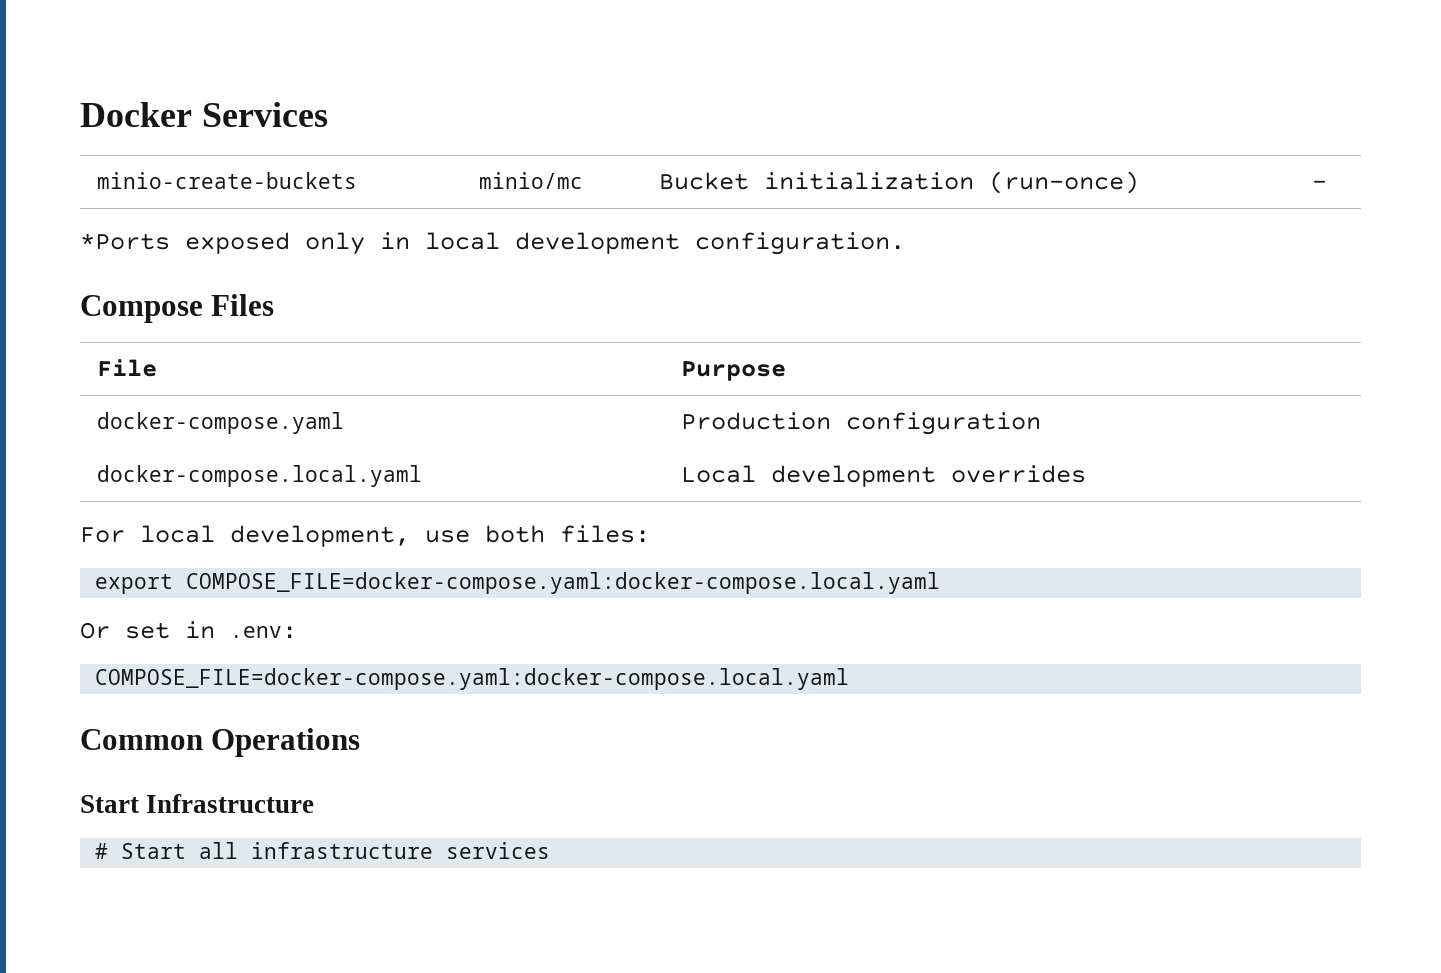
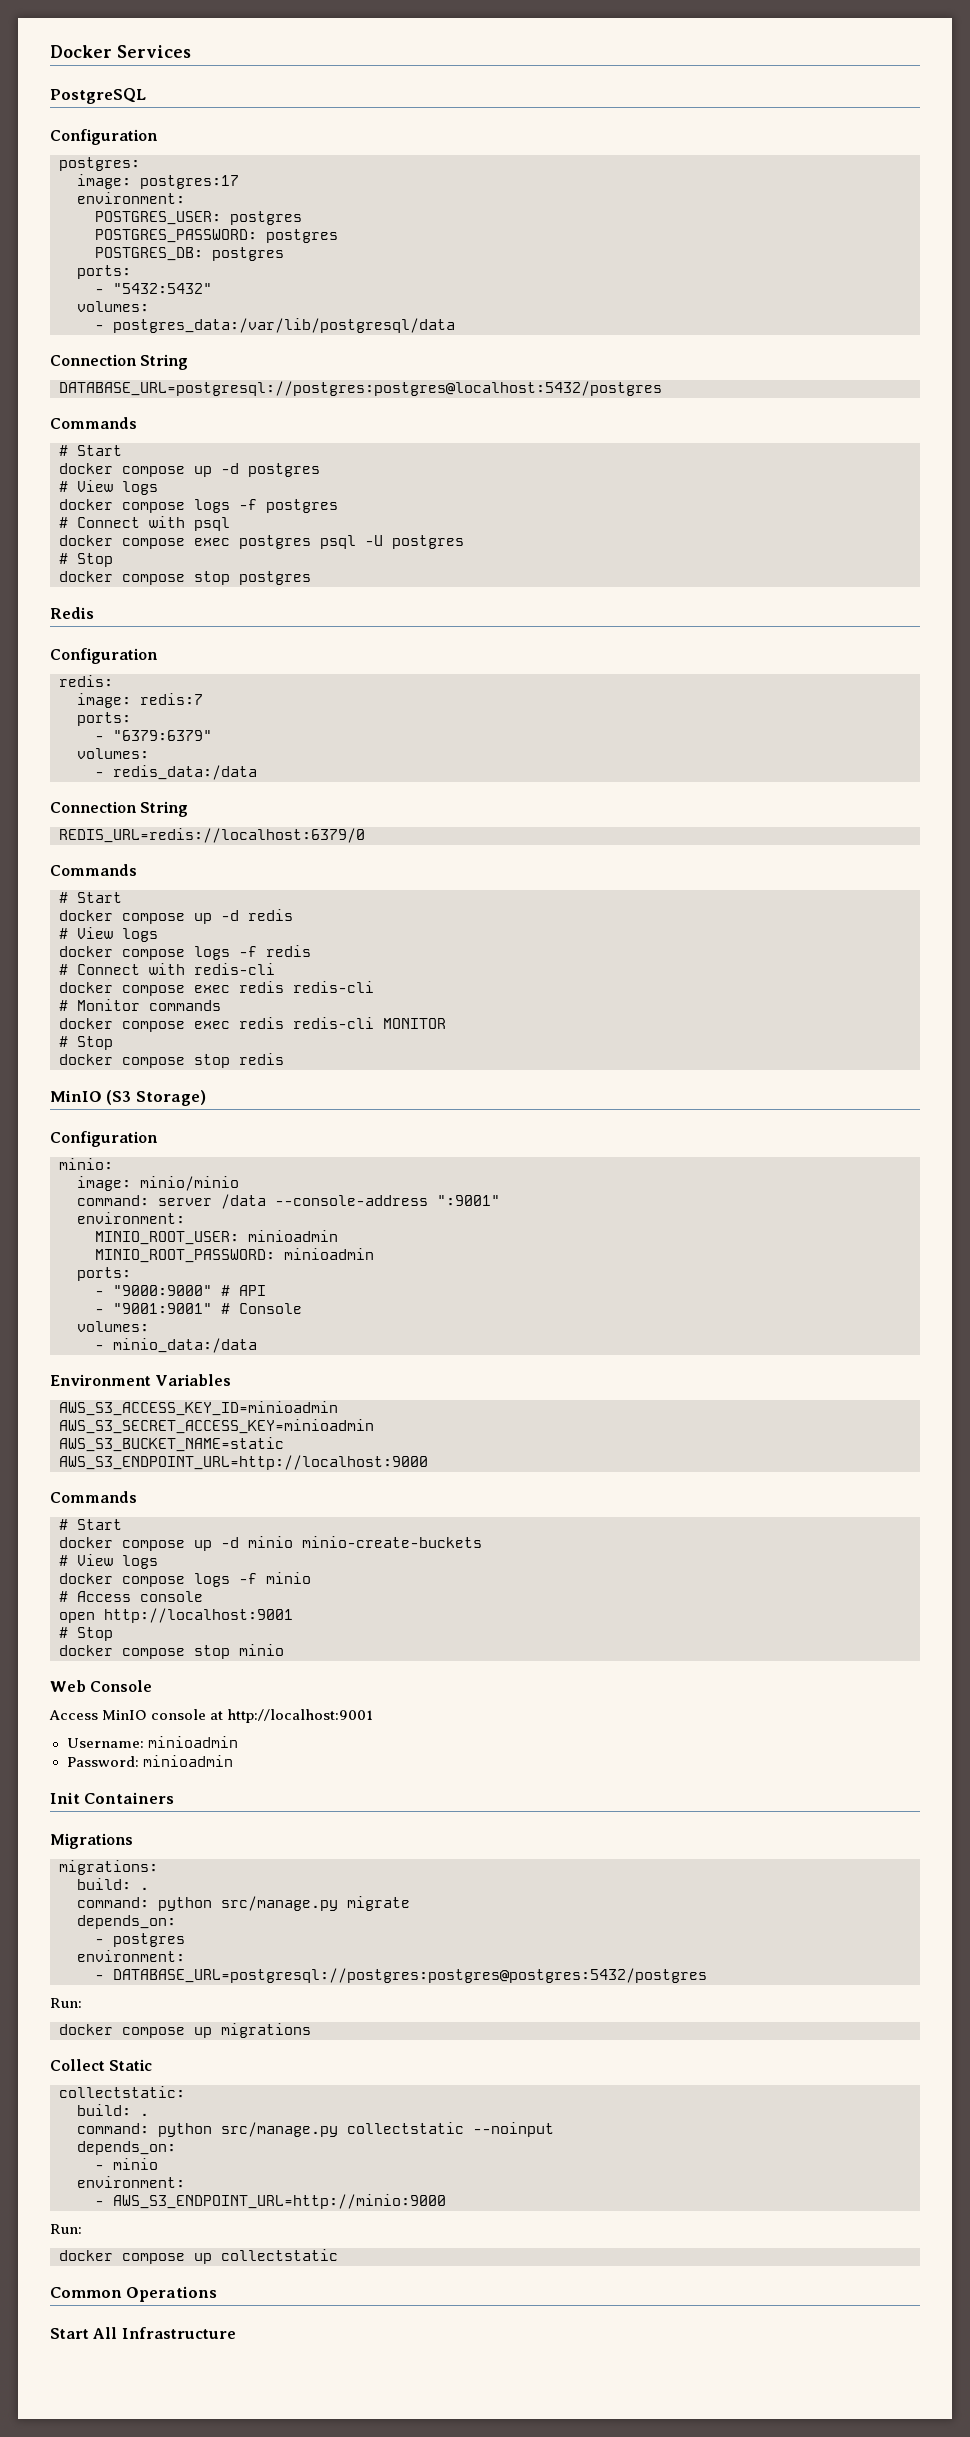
[96,172,357,189] [478,172,583,189] [658,171,1139,194] [1311,180,1327,189] [80,232,905,255] [80,294,275,323] [96,359,157,377] [680,361,786,381] [96,412,344,434] [680,412,1041,435] [96,465,422,487] [680,465,1086,487] [80,525,650,547] [95,572,941,594] [80,621,297,639] [95,668,850,690] // minio-create-buckets | minio/mc | Bucket initialization (run-once) | - // *Ports exposed only in local development configuration. // Compose Files // File | Purpose // docker-compose.yaml | Production configuration // docker-compose.local.yaml | Local development overrides // For local development, use both files: // export COMPOSE_FILE=docker-compose.yaml:docker-compose.local.yaml // Or set in .env: // COMPOSE_FILE=docker-compose.yaml:docker-compose.local.yaml -> [50,88,146,104] [50,129,158,145] [59,157,140,171] [77,174,239,189] [77,192,185,204] [95,211,302,225] [95,229,338,243] [95,247,284,261] [77,265,131,279] [95,283,212,294] [77,301,149,312] [95,318,455,333] [50,354,189,370] [59,381,662,396] [50,417,137,429] [59,445,122,456] [59,463,320,477] [59,480,158,495] [59,499,338,513] [59,516,230,531] [59,535,464,549] [59,553,113,567] [59,571,311,585] [50,607,94,619] [50,648,158,664] [59,675,113,687] [77,693,203,708] [77,712,131,726] [95,730,212,741] [77,748,149,759] [95,765,257,780] [50,801,189,817] [59,828,365,843] [50,864,137,876] [59,892,122,903] [59,909,293,924] [59,927,158,942] [59,945,311,960] [59,963,275,975] [59,981,374,996] [59,999,221,1011] [59,1017,446,1032] [59,1036,113,1050] [59,1053,284,1068] [50,1090,206,1106] [50,1131,158,1147] [59,1158,113,1170] [77,1176,239,1191] [77,1194,500,1209] [77,1212,185,1224] [95,1230,338,1245] [95,1248,374,1263] [77,1267,131,1281] [95,1285,266,1296] [95,1303,302,1314] [77,1321,149,1332] [95,1338,257,1353] [50,1374,232,1386] [59,1401,338,1416] [59,1419,374,1434] [59,1437,284,1452] [59,1455,428,1470] [50,1491,137,1503] [59,1519,122,1530] [59,1536,482,1551] [59,1554,158,1569] [59,1572,311,1587] [59,1591,203,1602] [59,1608,293,1623] [59,1627,113,1641] [59,1644,284,1659] [50,1680,153,1692] [49,1709,374,1723] [66,1736,238,1748] [66,1755,233,1767] [50,1792,175,1804] [50,1833,133,1849] [59,1860,158,1875] [77,1878,149,1890] [77,1896,410,1911] [77,1915,176,1929] [95,1933,185,1947] [77,1950,185,1962] [95,1968,707,1983] [50,1998,82,2008] [59,2023,311,2038] [50,2059,153,2071] [59,2086,185,2098] [77,2104,149,2116] [77,2122,554,2137] [77,2141,176,2155] [95,2158,158,2170] [77,2176,185,2188] [95,2194,446,2209] [50,2224,82,2234] [59,2249,338,2264] // PostgreSQL // Configuration // postgres: // image: postgres:17 // environment: // POSTGRES_USER: postgres // POSTGRES_PASSWORD: postgres // POSTGRES_DB: postgres // ports: // - "5432:5432" // volumes: // - postgres_data:/var/lib/postgresql/data // Connection String // DATABASE_URL=postgresql://postgres:postgres@localhost:5432/postgres // Commands // # Start // docker compose up -d postgres // # View logs // docker compose logs -f postgres // # Connect with psql // docker compose exec postgres psql -U postgres // # Stop // docker compose stop postgres // Redis // Configuration // redis: // image: redis:7 // ports: // - "6379:6379" // volumes: // - redis_data:/data // Connection String // REDIS_URL=redis://localhost:6379/0 // Commands // # Start // docker compose up -d redis // # View logs // docker compose logs -f redis // # Connect with redis-cli // docker compose exec redis redis-cli // # Monitor commands // docker compose exec redis redis-cli MONITOR // # Stop // docker compose stop redis // MinIO (S3 Storage) // Configuration // minio: // image: minio/minio // command: server /data --console-address ":9001" // environment: // MINIO_ROOT_USER: minioadmin // MINIO_ROOT_PASSWORD: minioadmin // ports: // - "9000:9000" # API // - "9001:9001" # Console // volumes: // - minio_data:/data // Environment Variables // AWS_S3_ACCESS_KEY_ID=minioadmin // AWS_S3_SECRET_ACCESS_KEY=minioadmin // AWS_S3_BUCKET_NAME=static // AWS_S3_ENDPOINT_URL=http://localhost:9000 // Commands // # Start // docker compose up -d minio minio-create-buckets // # View logs // docker compose logs -f minio // # Access console // open http://localhost:9001 // # Stop // docker compose stop minio // Web Console // Access MinIO console at http://localhost:9001 // Username: minioadmin // Password: minioadmin // Init Containers // Migrations // migrations: // build: . // command: python src/manage.py migrate // depends_on: // - postgres // environment: // - DATABASE_URL=postgresql://postgres:postgres@postgres:5432/postgres // Run: // docker compose up migrations // Collect Static // collectstatic: // build: . // command: python src/manage.py collectstatic --noinput // depends_on: // - minio // environment: // - AWS_S3_ENDPOINT_URL=http://minio:9000 // Run: // docker compose up collectstatic
(139, 804) none -> [93,2327,118,2339] All
[95,842,551,859] // # Start all infrastructure services -> (236, 2333) none

